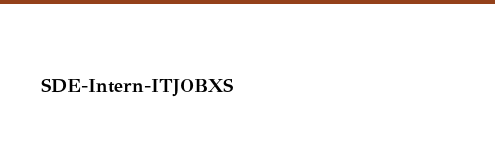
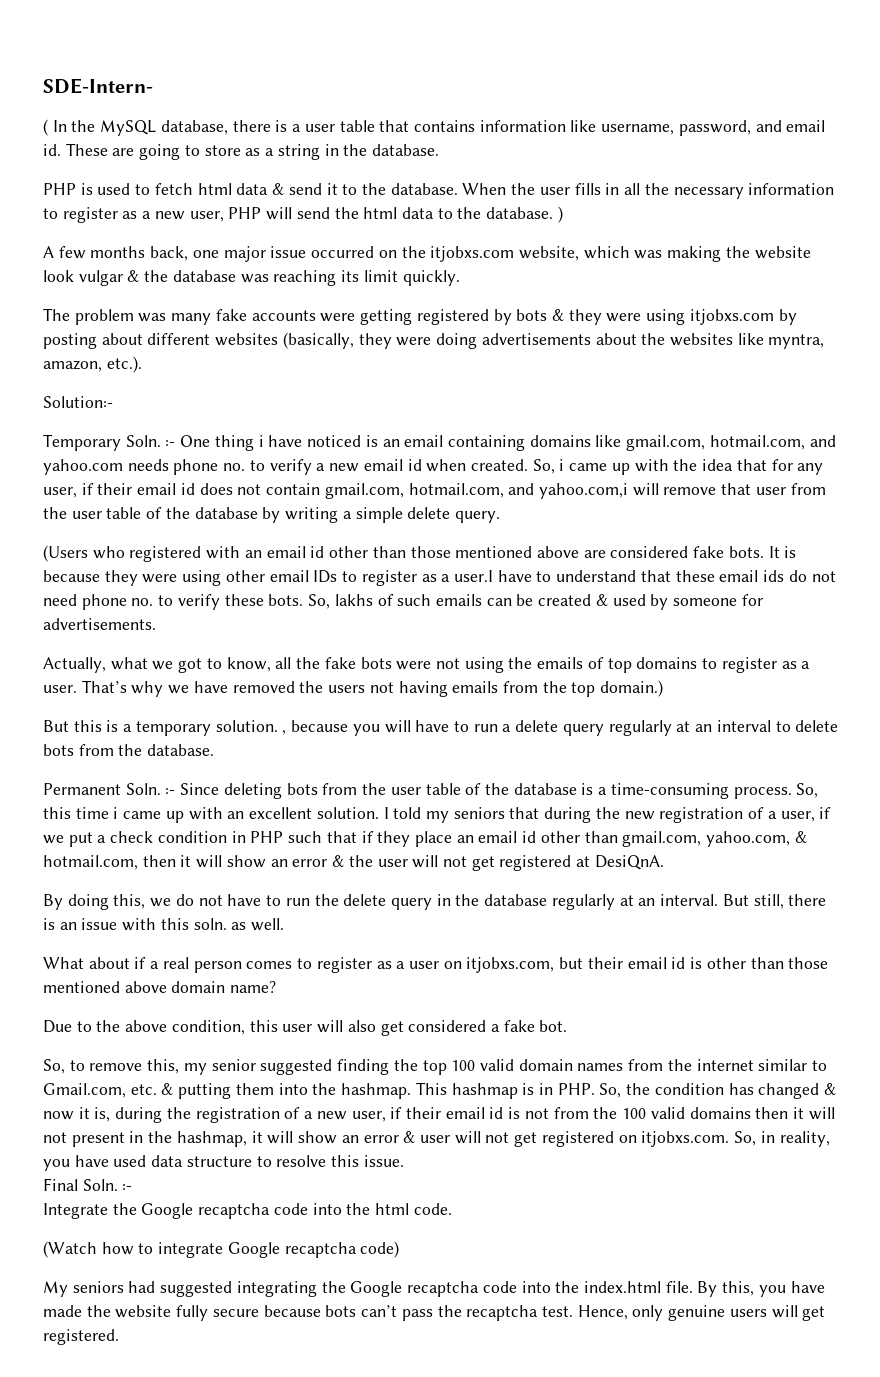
[41,78,234,97] SDE-Intern-ITJOBXS -> [43,78,153,94] [43,119,826,136] [43,143,439,160] [43,183,835,199] [43,206,563,223] [43,246,811,262] [43,270,460,286] [43,308,797,325] [43,332,825,349] [43,356,142,373] [43,396,113,408] [43,434,836,451] [43,459,824,475] [43,483,826,499] [43,507,500,523] [43,545,797,562] [43,570,836,586] [43,594,763,610] [43,618,156,630] [43,657,811,673] [43,680,664,697] [43,720,839,736] [43,744,215,756] [43,783,819,799] [43,807,832,823] [43,831,807,847] [43,855,664,871] [43,894,827,910] [43,918,285,931] [43,957,829,973] [43,981,277,993] [43,1020,568,1036] [43,1059,828,1075] [43,1082,837,1099] [43,1107,835,1123] [43,1131,830,1147] [43,1155,404,1171] [43,1178,133,1191] [43,1203,452,1219] [43,1241,400,1258] [43,1281,825,1297] [43,1305,826,1321] [43,1329,119,1345] SDE-Intern- // ( In the MySQL database, there is a user table that contains information like username, password, and email id. These are going to store as a string in the database. // PHP is used to fetch html data & send it to the database. When the user fills in all the necessary information to register as a new user, PHP will send the html data to the database. ) // A few months back, one major issue occurred on the itjobxs.com website, which was making the website look vulgar & the database was reaching its limit quickly. // The problem was many fake accounts were getting registered by bots & they were using itjobxs.com by posting about different websites (basically, they were doing advertisements about the websites like myntra, amazon, etc.). // Solution:- // Temporary Soln. :- One thing i have noticed is an email containing domains like gmail.com, hotmail.com, and yahoo.com needs phone no. to verify a new email id when created. So, i came up with the idea that for any user, if their email id does not contain gmail.com, hotmail.com, and yahoo.com,i will remove that user from the user table of the database by writing a simple delete query. // (Users who registered with an email id other than those mentioned above are considered fake bots. It is because they were using other email IDs to register as a user.I have to understand that these email ids do not need phone no. to verify these bots. So, lakhs of such emails can be created & used by someone for advertisements. // Actually, what we got to know, all the fake bots were not using the emails of top domains to register as a user. That’s why we have removed the users not having emails from the top domain.) // But this is a temporary solution. , because you will have to run a delete query regularly at an interval to delete bots from the database. // Permanent Soln. :- Since deleting bots from the user table of the database is a time-consuming process. So, this time i came up with an excellent solution. I told my seniors that during the new registration of a user, if we put a check condition in PHP such that if they place an email id other than gmail.com, yahoo.com, & hotmail.com, then it will show an error & the user will not get registered at DesiQnA. // By doing this, we do not have to run the delete query in the database regularly at an interval. But still, there is an issue with this soln. as well. // What about if a real person comes to register as a user on itjobxs.com, but their email id is other than those mentioned above domain name? // Due to the above condition, this user will also get considered a fake bot. // So, to remove this, my senior suggested finding the top 100 valid domain names from the internet similar to Gmail.com, etc. & putting them into the hashmap. This hashmap is in PHP. So, the condition has changed & now it is, during the registration of a new user, if their email id is not from the 100 valid domains then it will not present in the hashmap, it will show an error & user will not get registered on itjobxs.com. So, in reality, you have used data structure to resolve this issue. // Final Soln. :- // Integrate the Google recaptcha code into the html code. // (Watch how to integrate Google recaptcha code) // My seniors had suggested integrating the Google recaptcha code into the index.html file. By this, you have made the website fully secure because bots can’t pass the recaptcha test. Hence, only genuine users will get registered.

